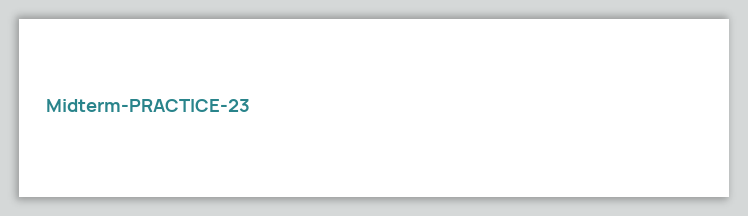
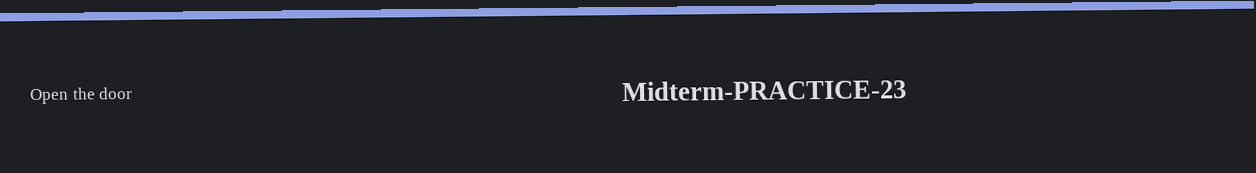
(46, 105) none -> [29,87,134,105] Open the door //

